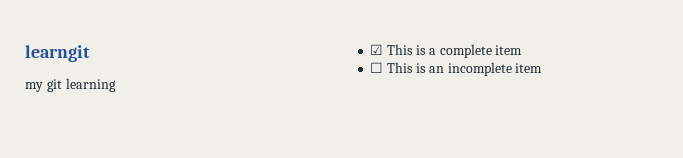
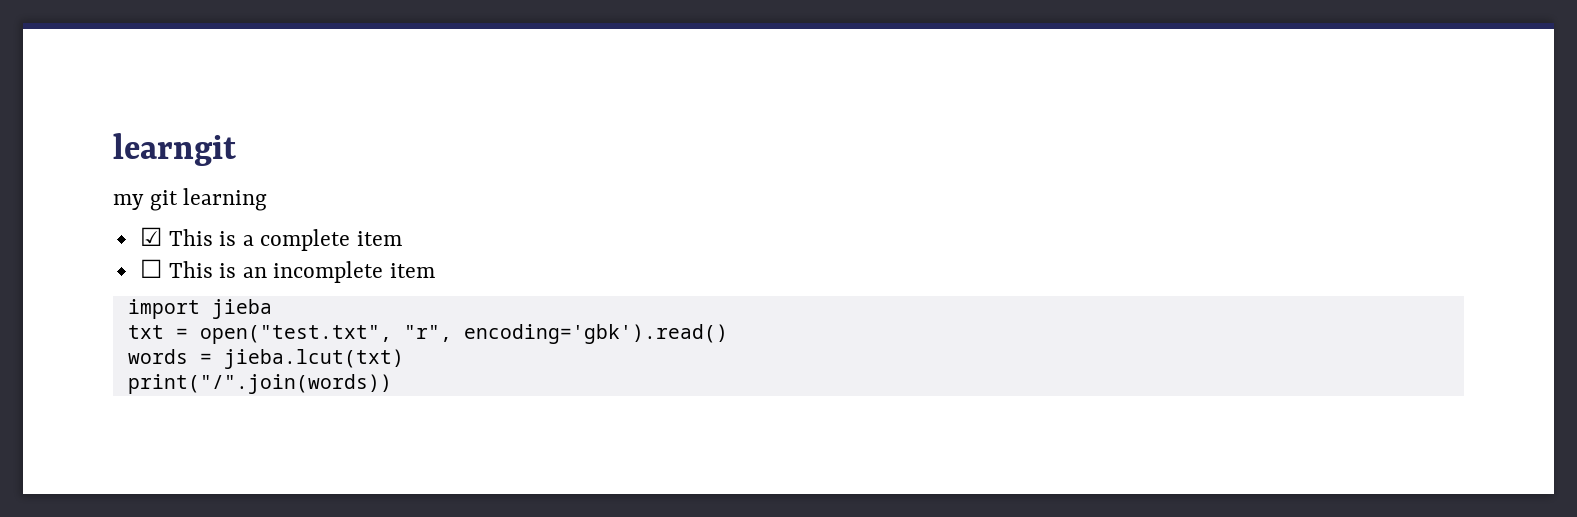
(543, 68) none -> [127,299,272,319] [127,324,728,344] [127,349,404,369] [127,374,392,394] // import jieba // txt = open("test.txt", "r", encoding='gbk').read() // words = jieba.lcut(txt) // print("/".join(words))

